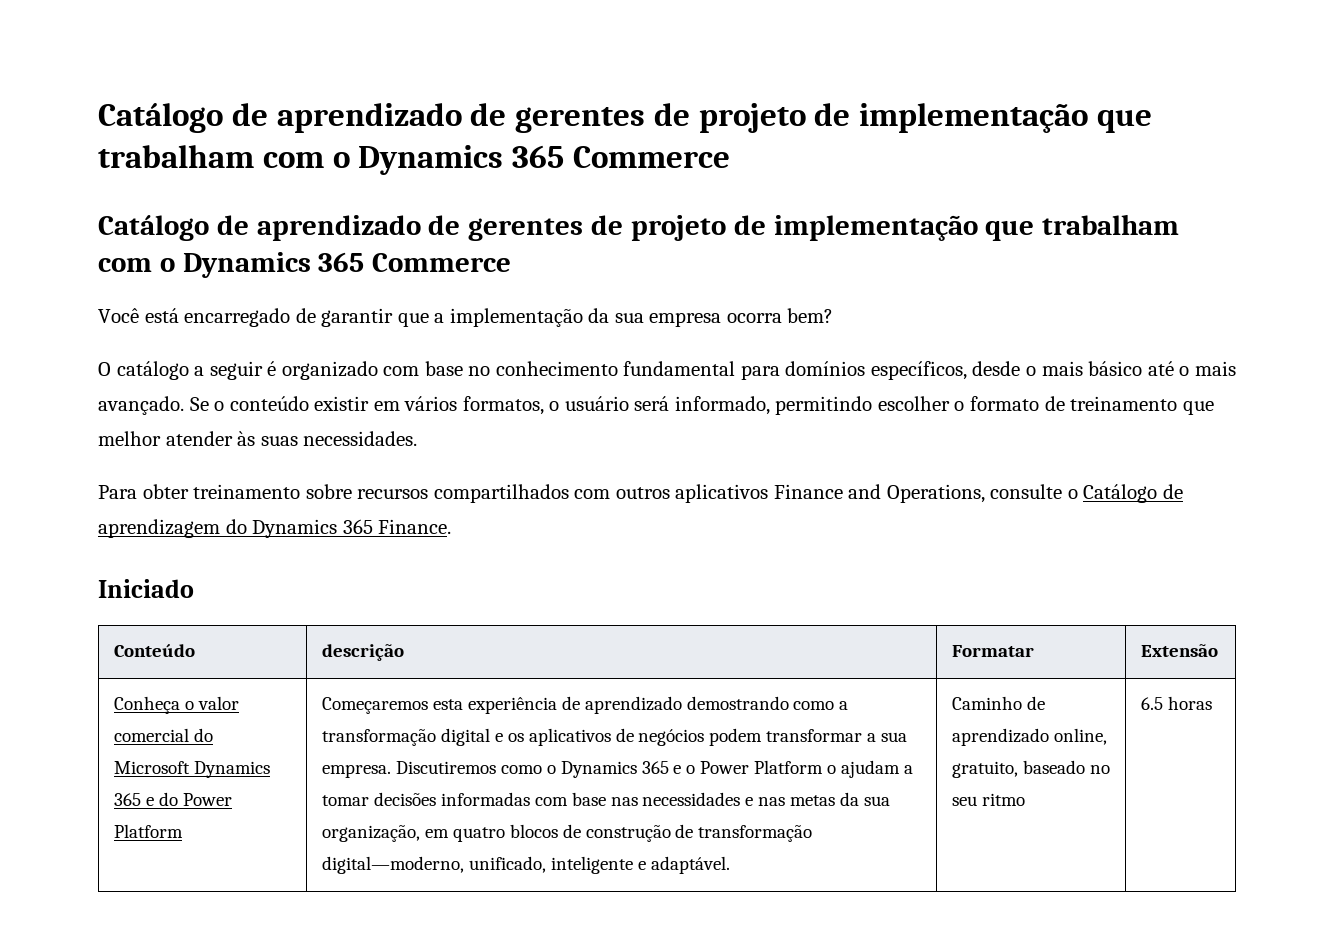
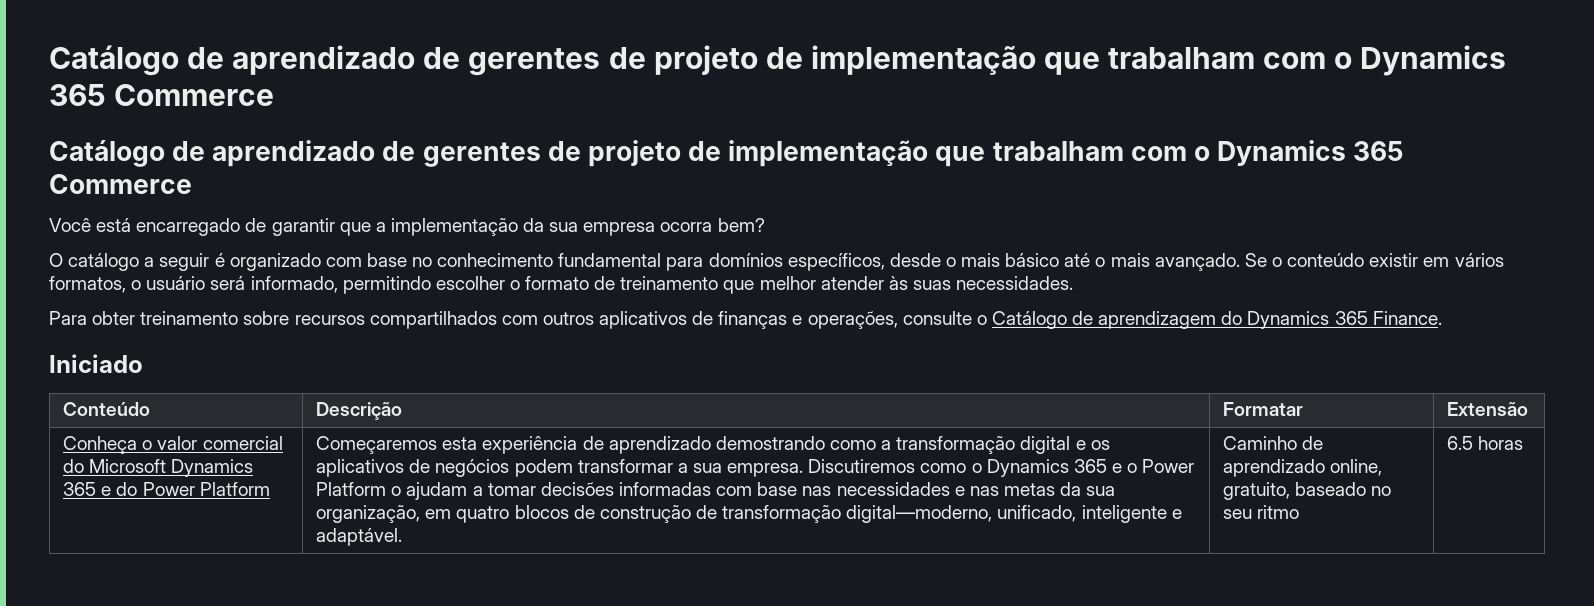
[773,484,985,503] Finance and Operations, -> [692,311,898,329] de finanças e operações,
[321,644,404,661] descrição -> [316,402,403,420] Descrição

